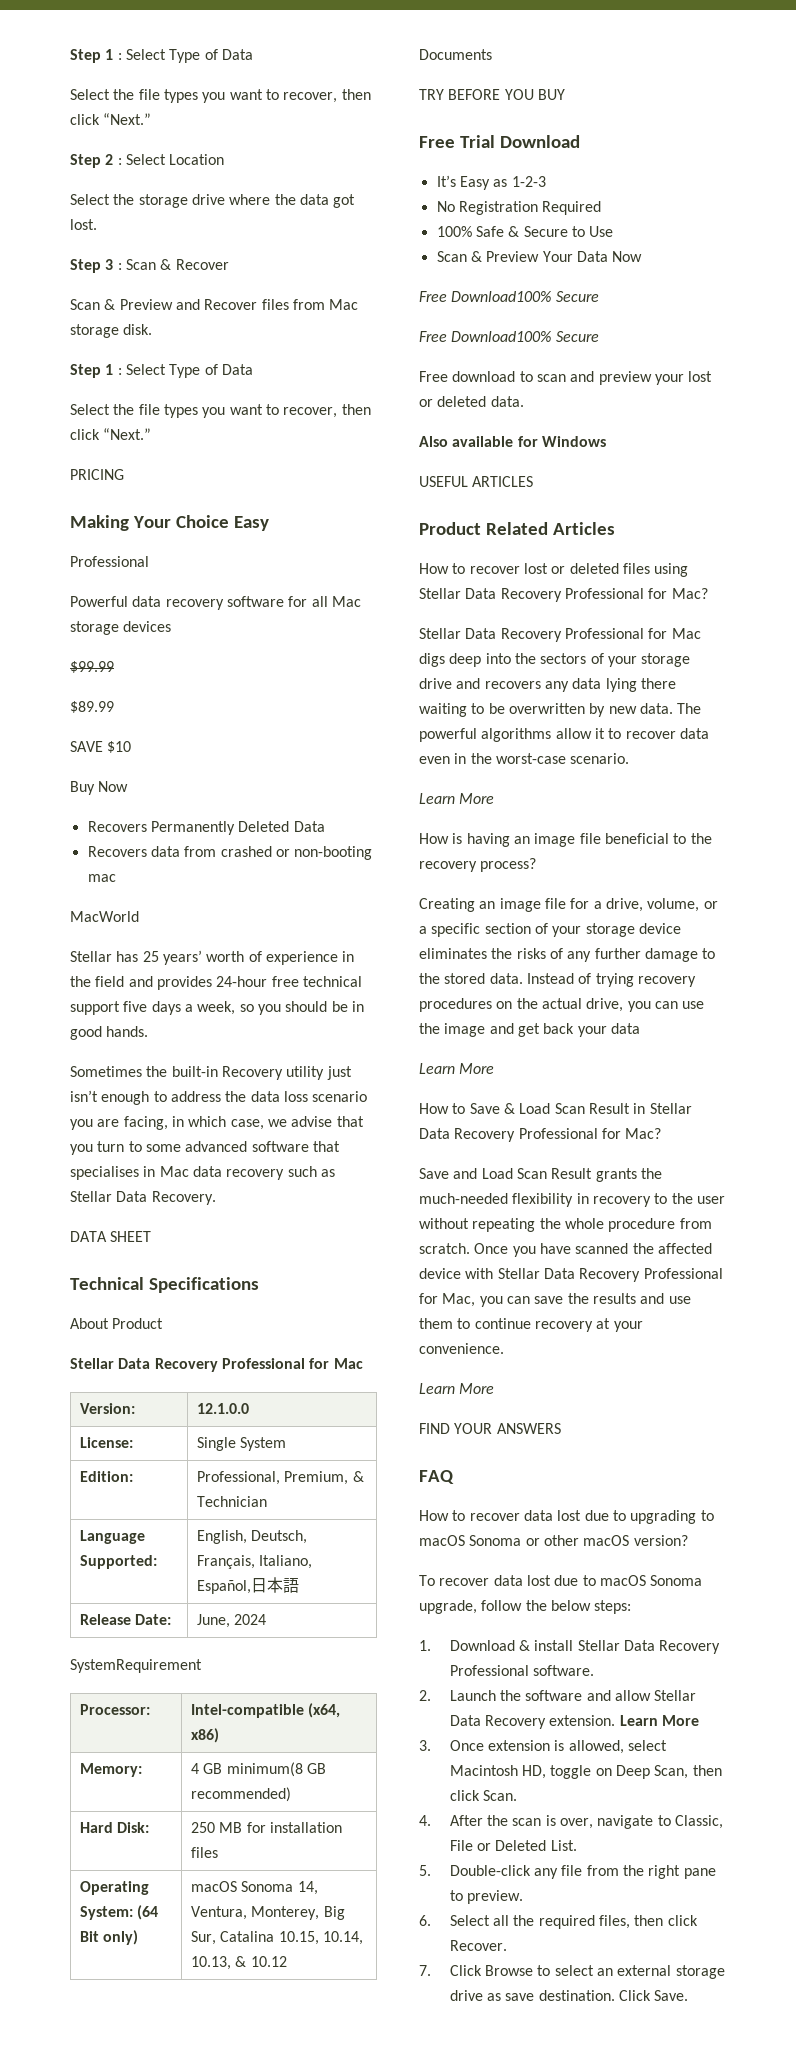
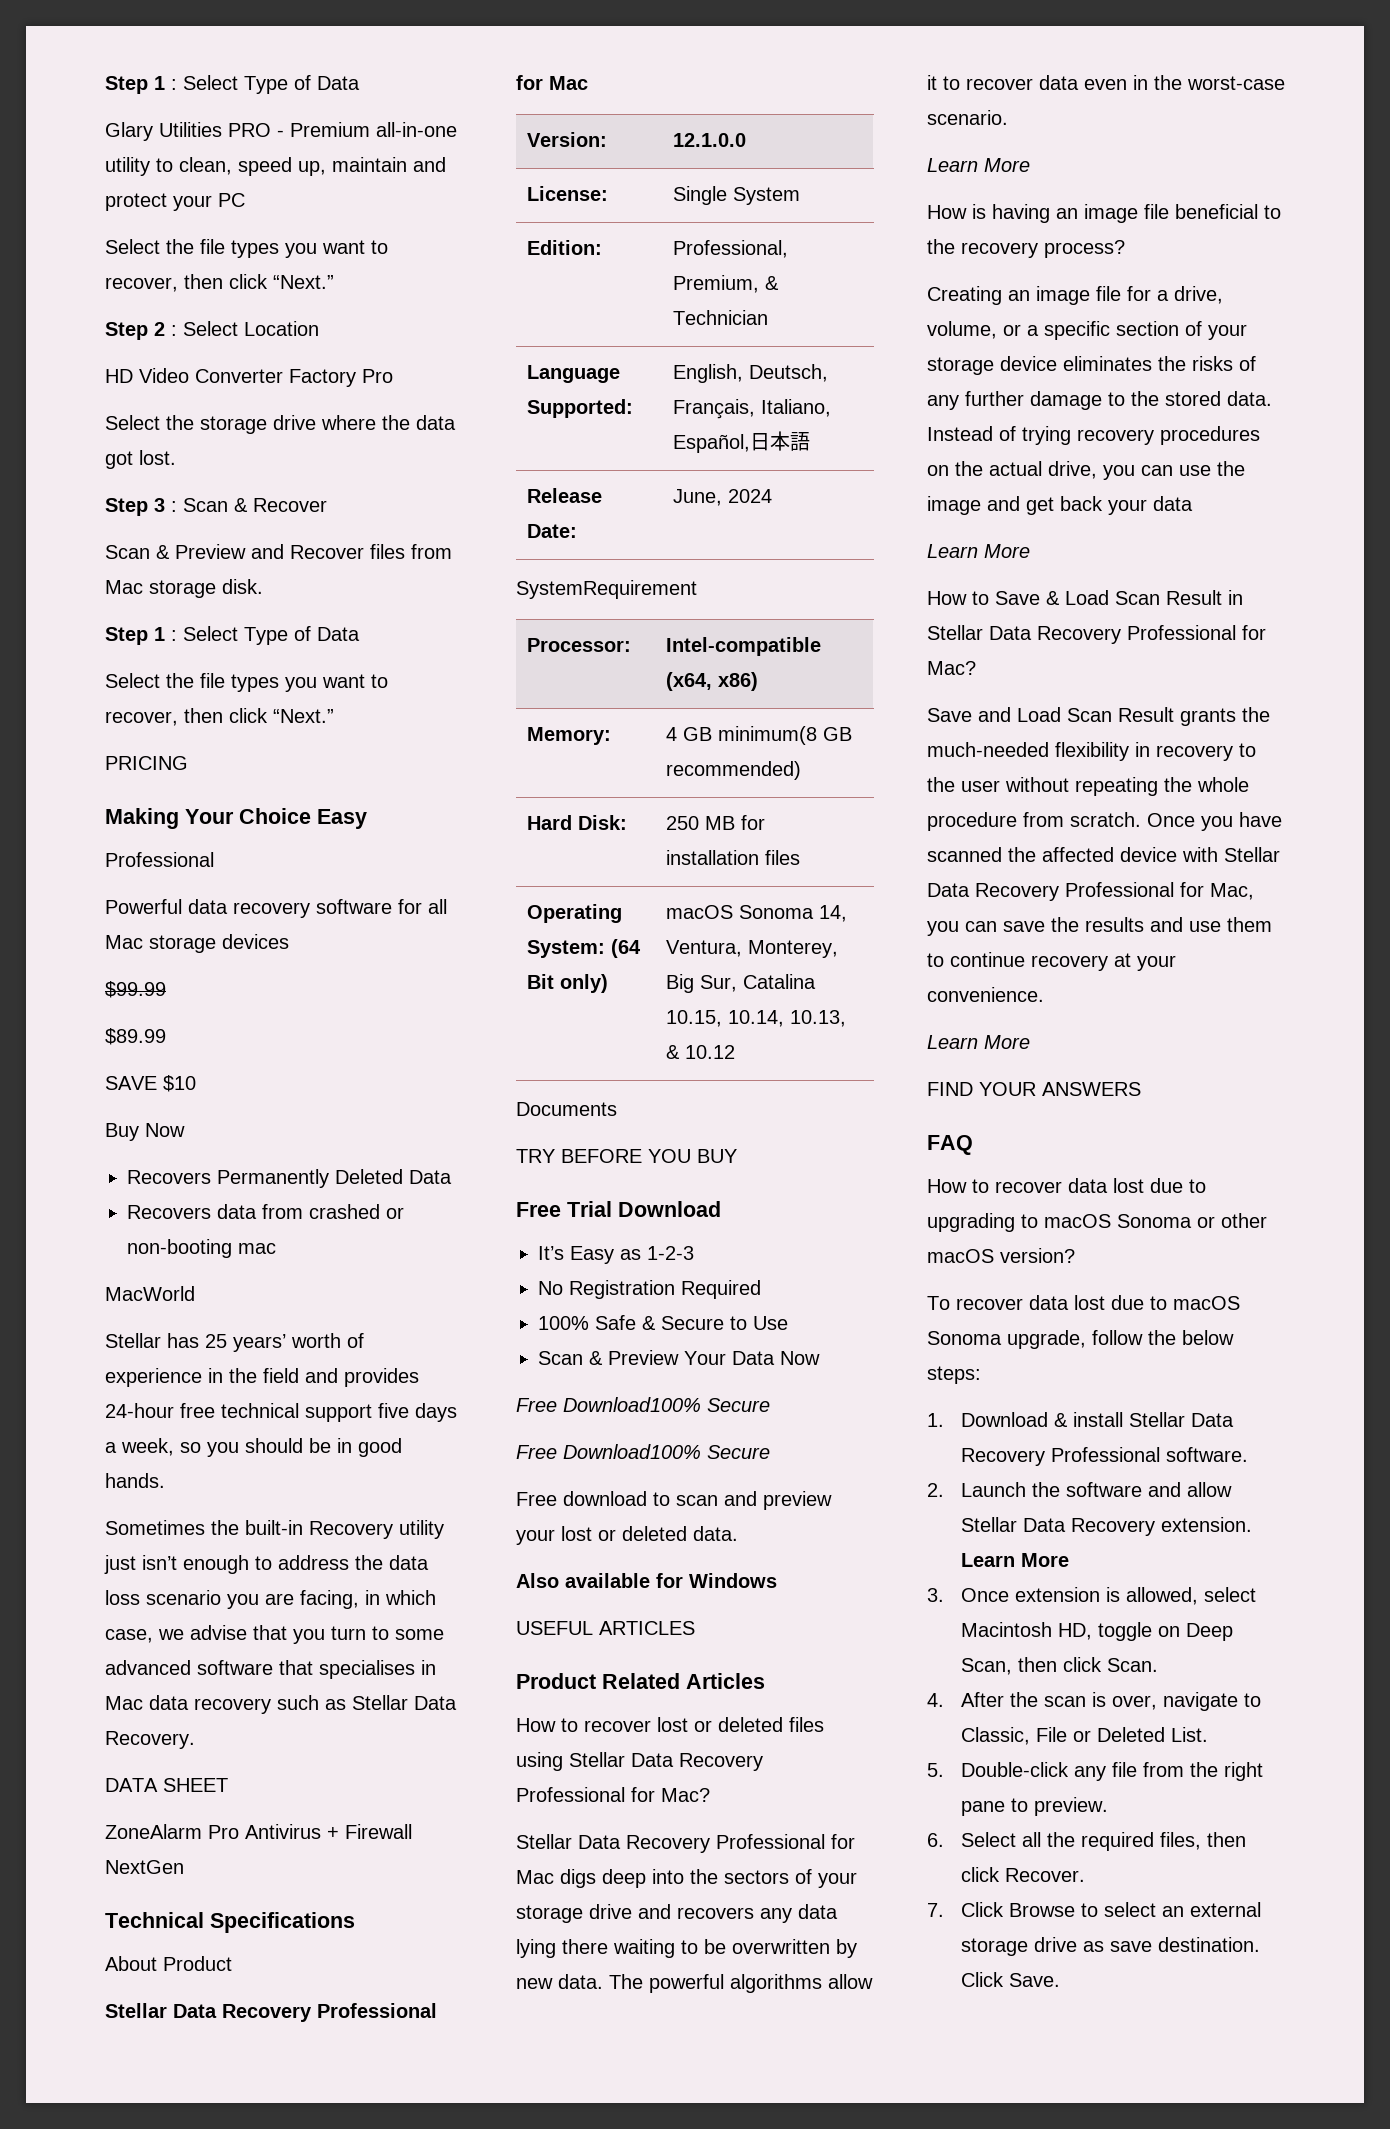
[70,49,253,63] Step 1 : Select Type of Data -> [105,75,360,94] [105,122,457,141] [105,157,446,176] [105,193,245,211] Step 1 : Select Type of Data // Glary Utilities PRO - Premium all-in-one utility to clean, speed up, maintain and protect your PC
(225, 159) none -> [105,368,393,387] // HD Video Converter Factory Pro
(152, 1236) none -> [105,1824,412,1839] [105,1860,184,1874] // ZoneAlarm Pro Antivirus + Firewall NextGen

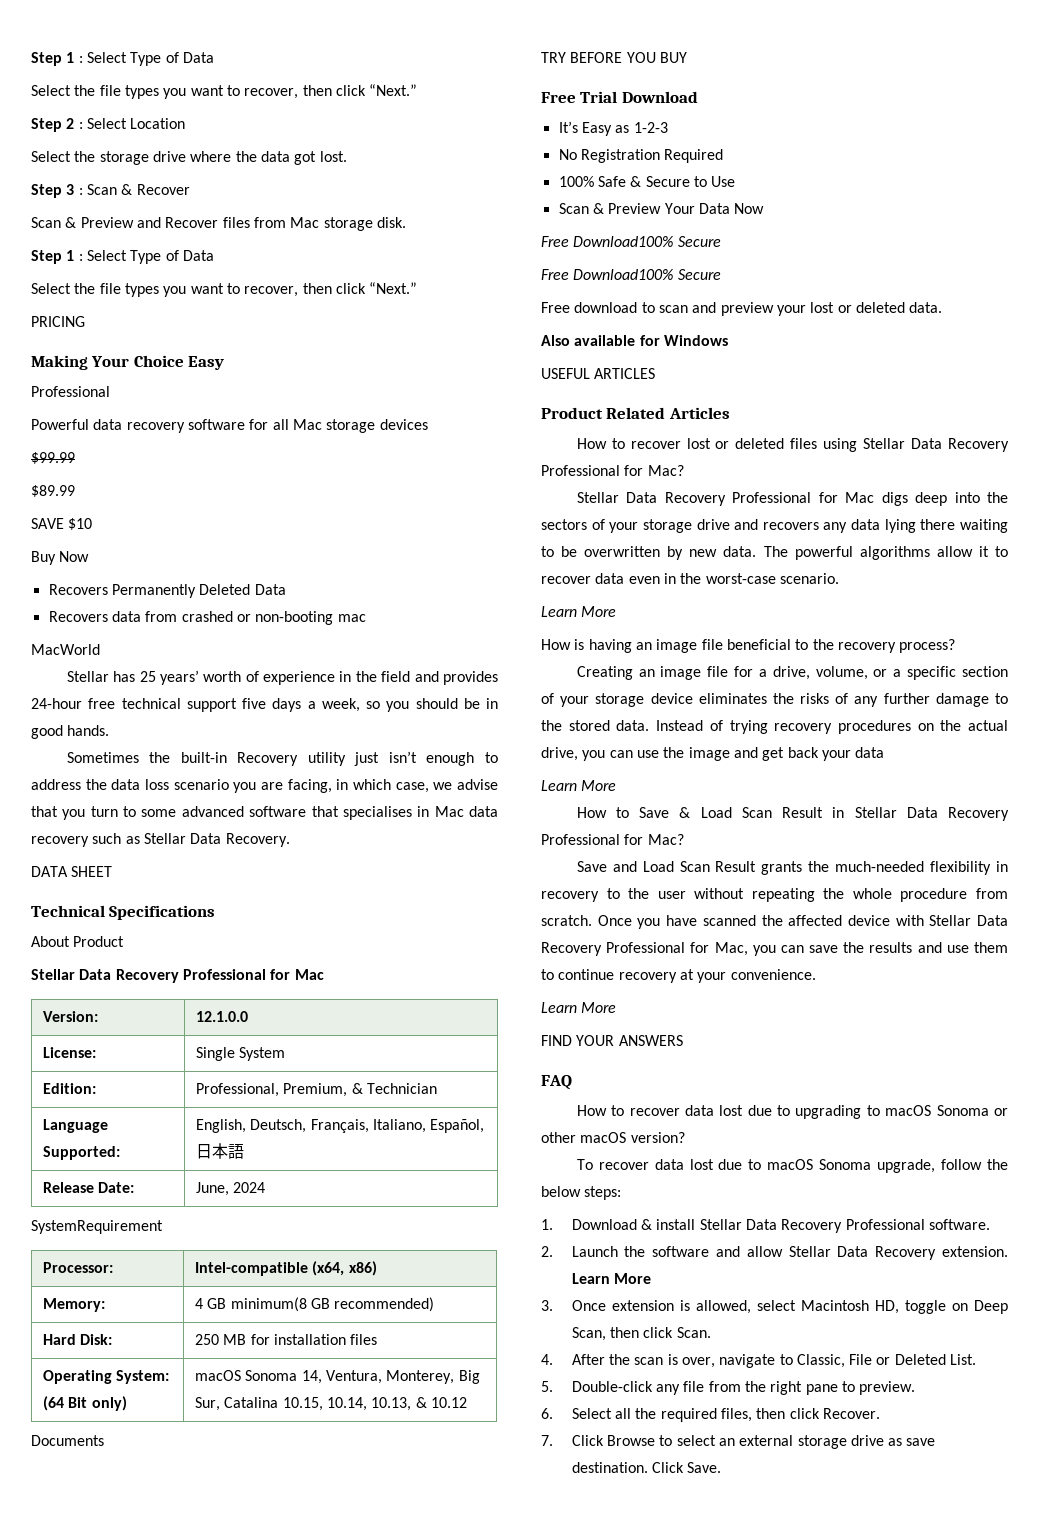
[105,75,360,94] [105,122,457,141] [105,157,446,176] [105,193,245,211] Step 1 : Select Type of Data // Glary Utilities PRO - Premium all-in-one utility to clean, speed up, maintain and protect your PC -> [31,52,214,66] Step 1 : Select Type of Data
[105,368,393,387] // HD Video Converter Factory Pro -> (186, 123) none
[105,1824,412,1839] [105,1860,184,1874] // ZoneAlarm Pro Antivirus + Firewall NextGen -> (113, 871) none

